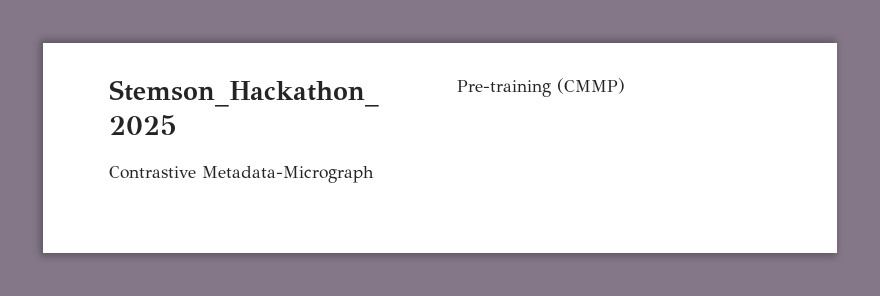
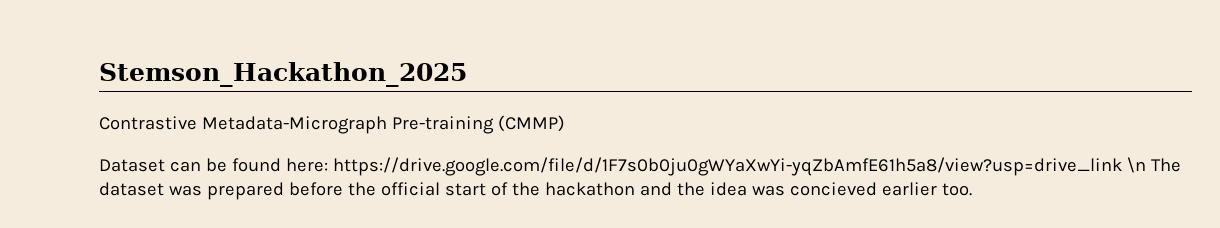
(625, 86) none -> [99,157,1181,176] [99,182,972,200] // Dataset can be found here: https://drive.google.com/file/d/1F7s0b0ju0gWYaXwYi-yqZbAmfE61h5a8/view?usp=drive_link \n The dataset was prepared before the official start of the hackathon and the idea was concieved earlier too.

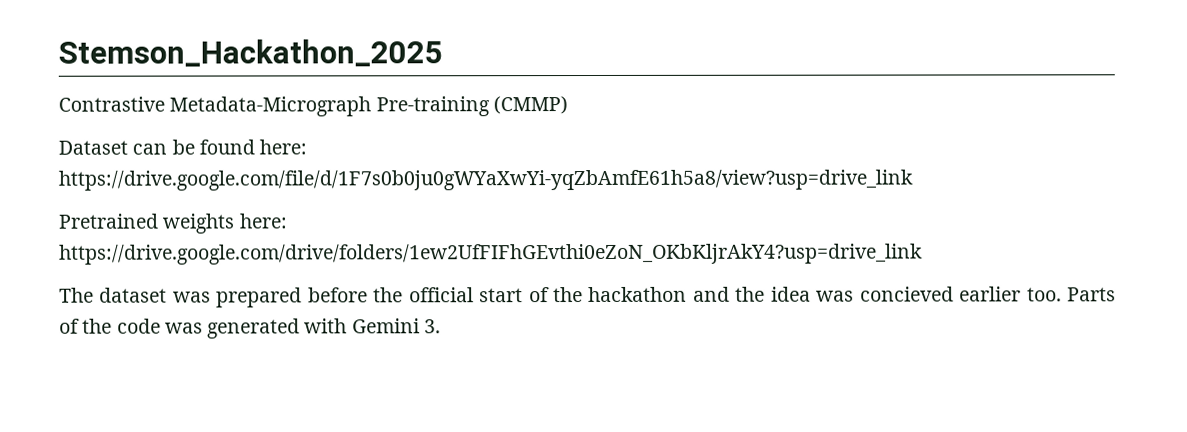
[1126,157,1146,173] \n -> [58,213,288,234] [59,243,923,265] // Pretrained weights here: https://drive.google.com/drive/folders/1ew2UfFIFhGEvthi0eZoN_OKbKljrAkY4?usp=drive_link //
(972, 189) none -> [1067,287,1117,302] [59,318,441,339] Parts of the code was generated with Gemini 3.

